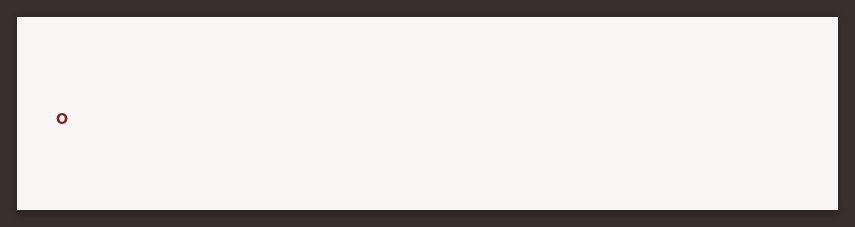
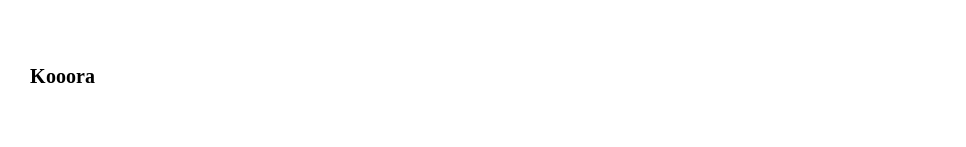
[56,113,68,124] o -> [30,69,95,83] Kooora

